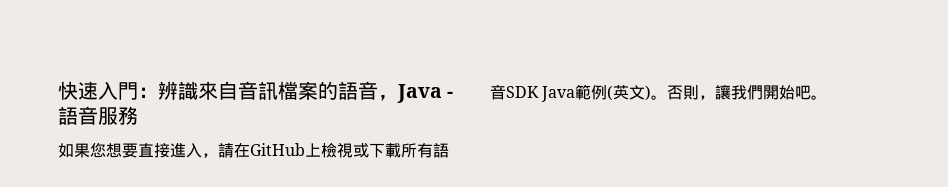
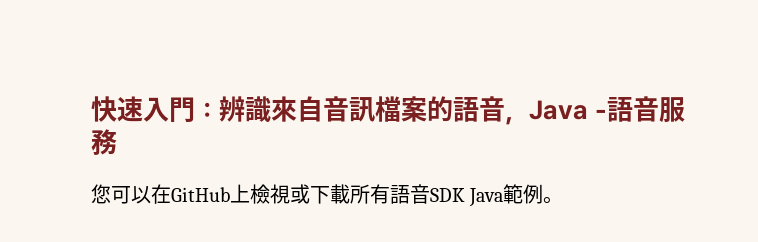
[58,142,234,158] 如果您想要直接進入，請 -> [91,184,151,204] 您可以
[607,84,812,101] (英文)。否則，讓我們開始吧 -> (544, 194) none

